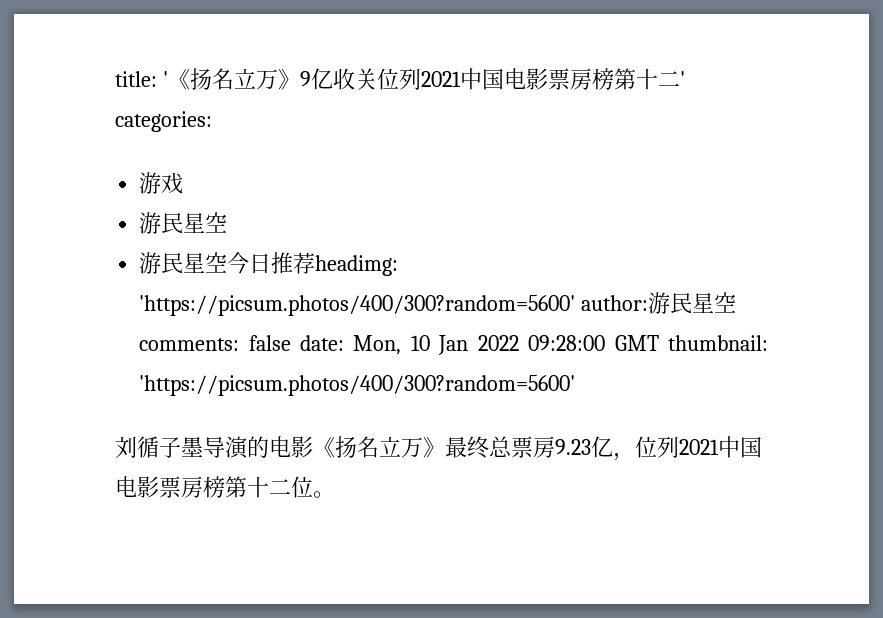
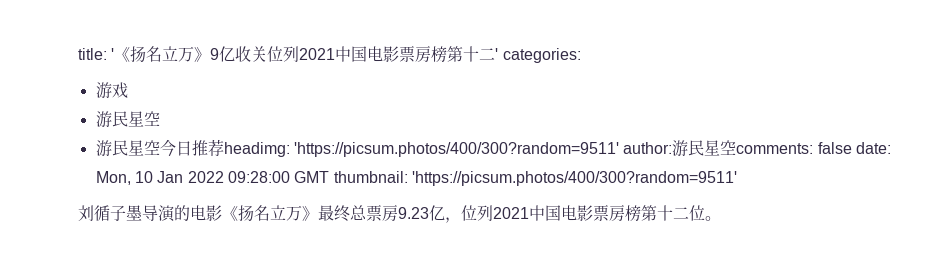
[139,295,576,316] 'https://picsum.photos/400/300?random=5600' -> [293,142,619,157] 'https://picsum.photos/400/300?random=9511'
[139,375,576,396] 'https://picsum.photos/400/300?random=5600' -> [411,171,737,186] 'https://picsum.photos/400/300?random=9511'

